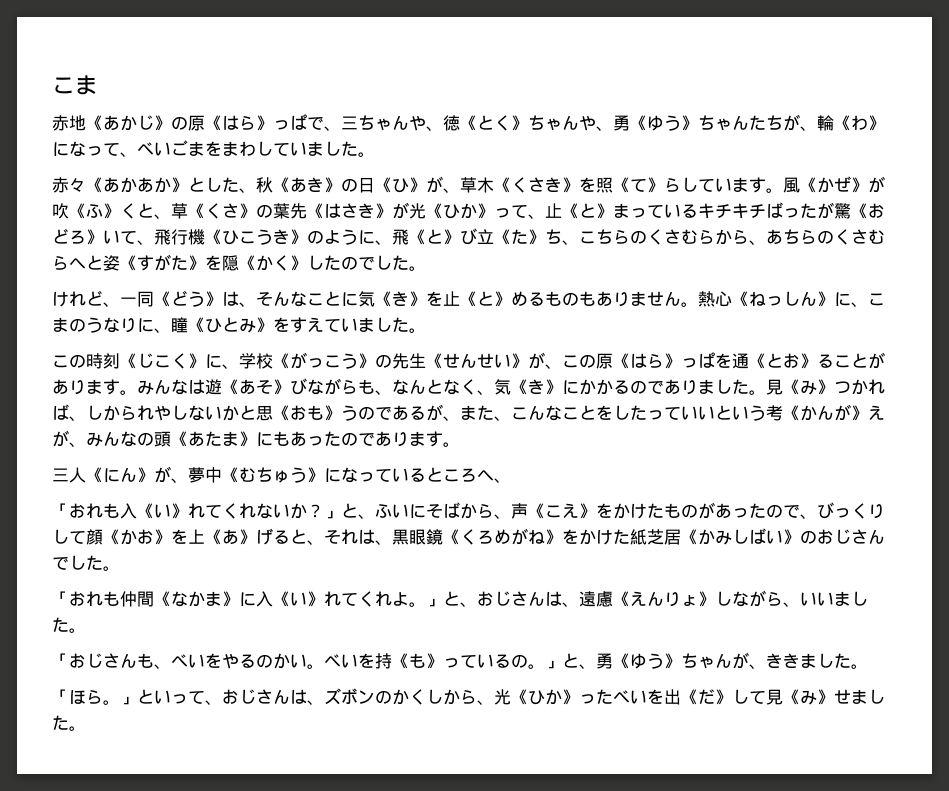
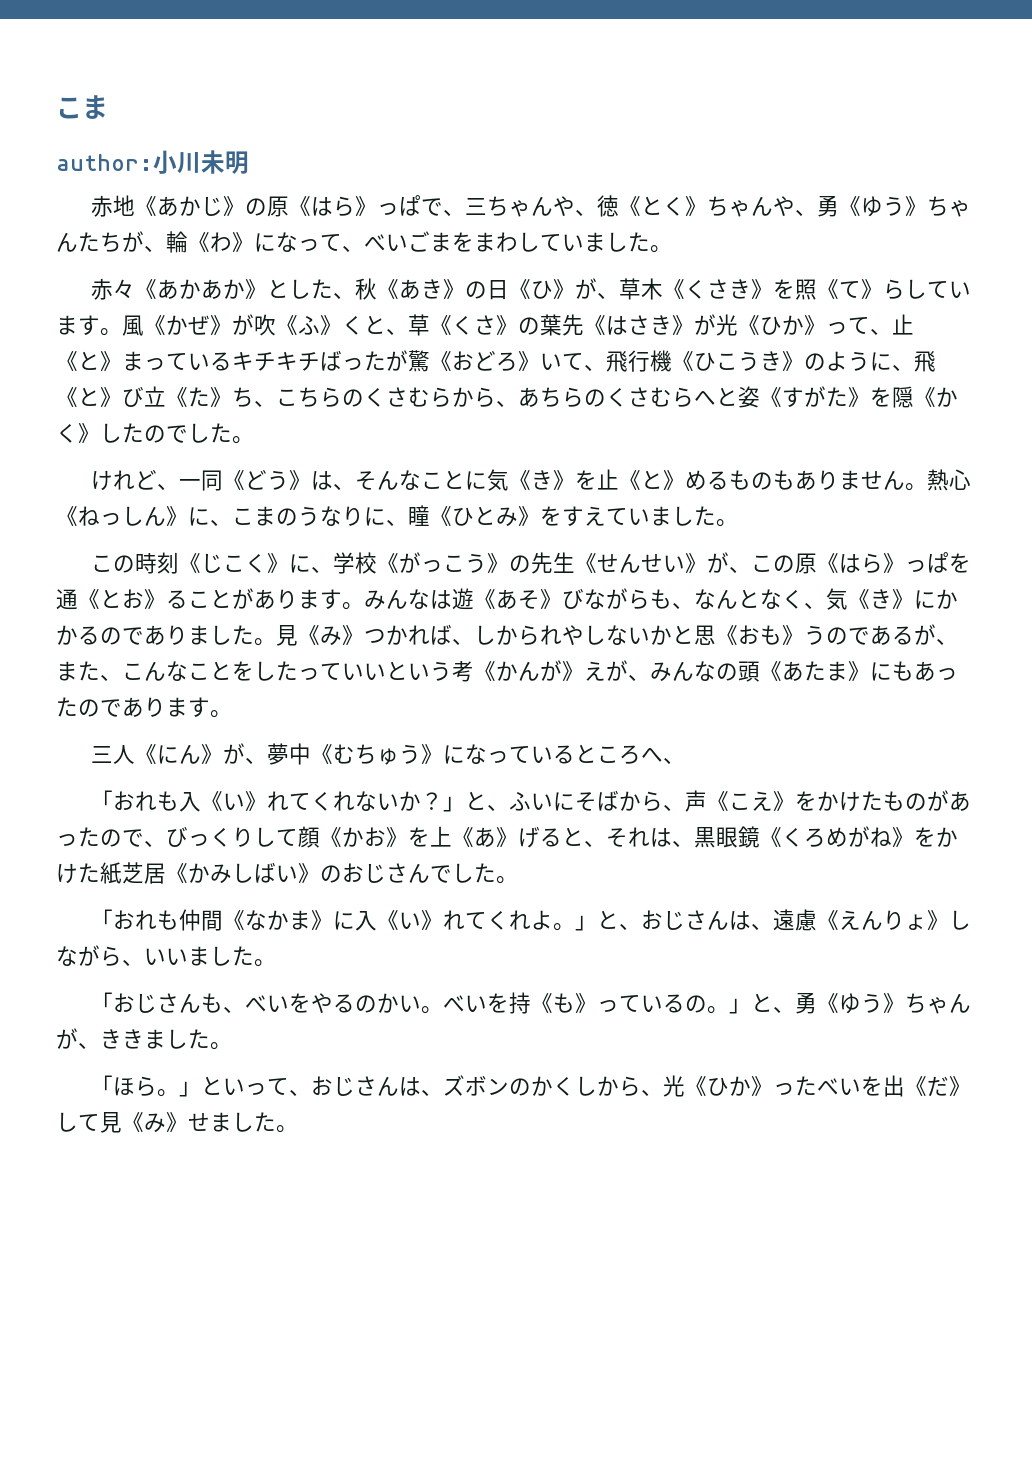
[52,75,98,95] こま -> [56,95,108,119] [56,150,249,174] こま // author:小川未明

